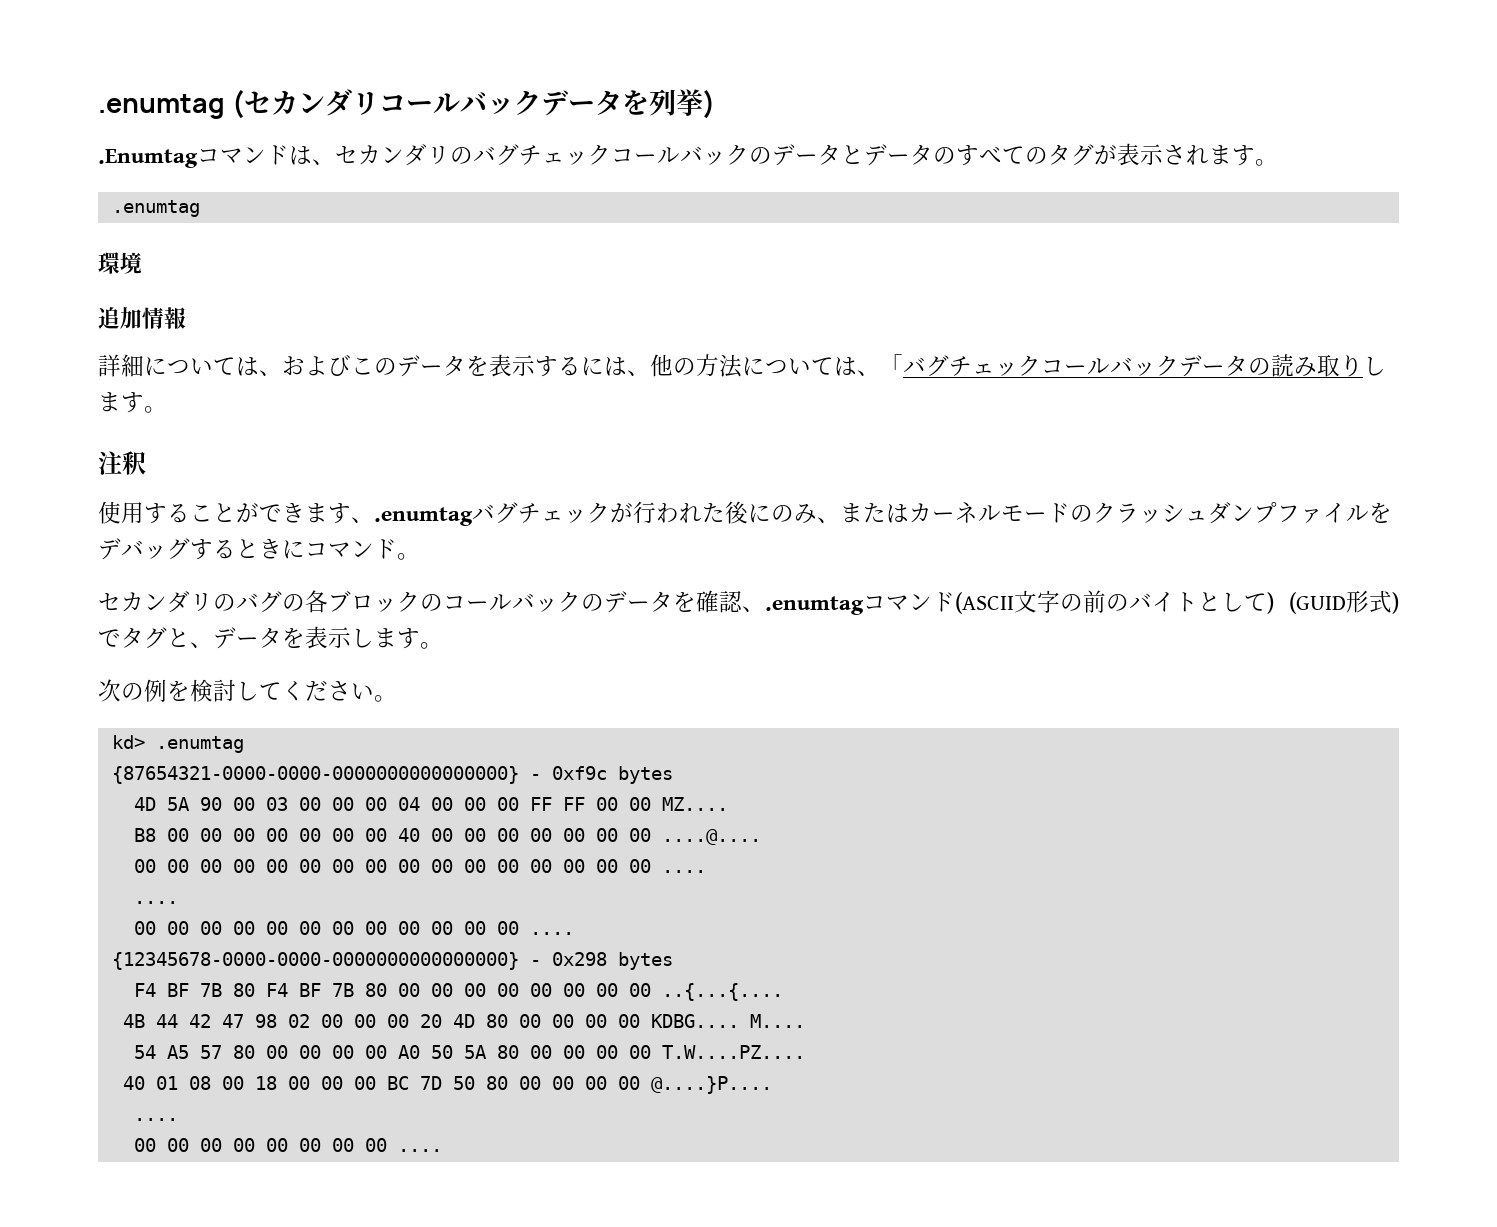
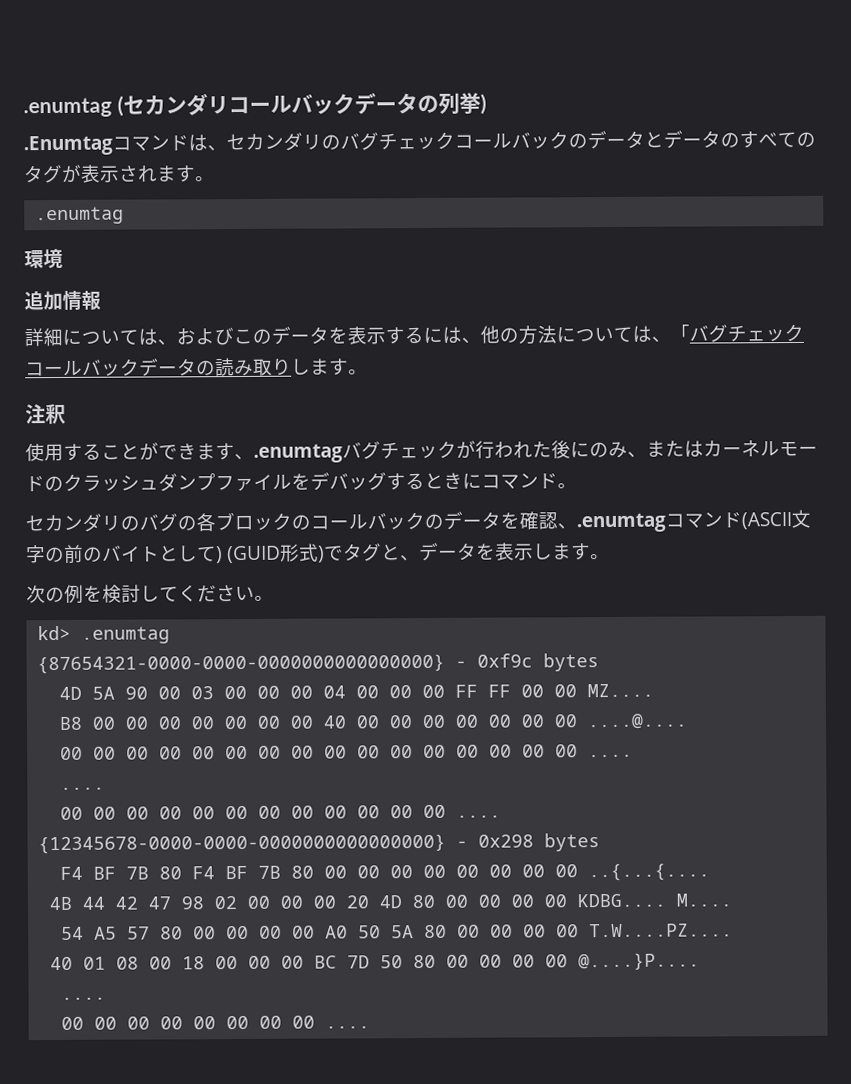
[622,90,650,115] を -> [416,94,439,114] の

